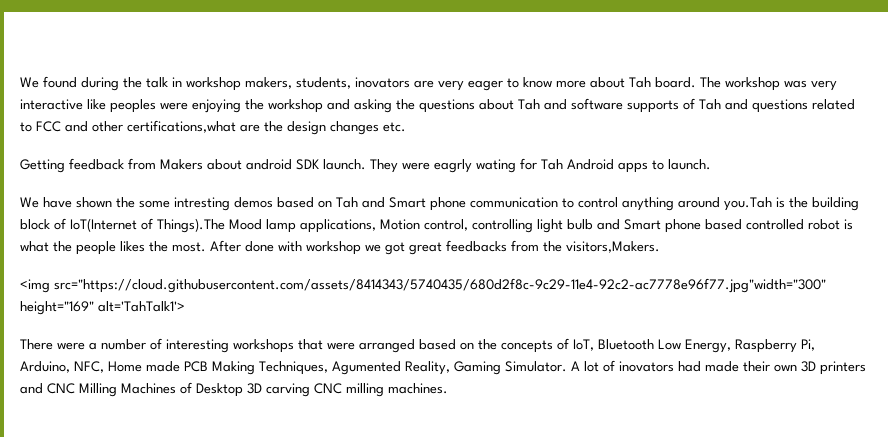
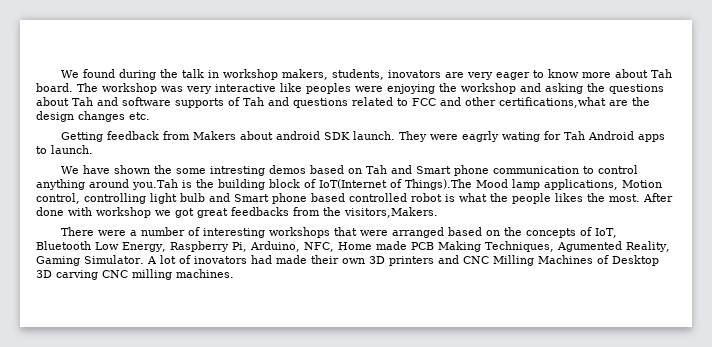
[20,278,826,293] [20,301,185,315] // <img src="https://cloud.githubusercontent.com/assets/8414343/5740435/680d2f8c-9c29-11e4-92c2-ac7778e96f77.jpg"width="300" height="169" alt='TahTalk1'> -> (438, 212) none

